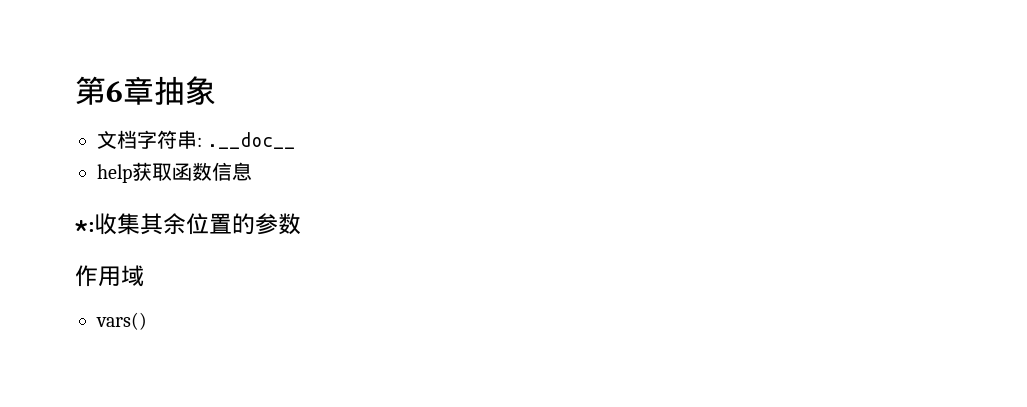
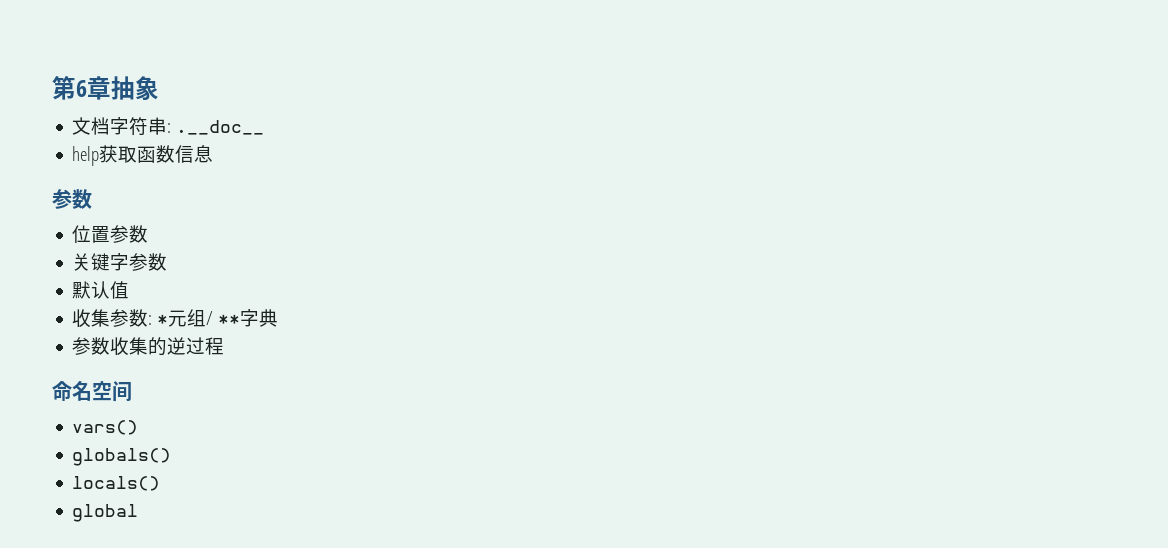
[75,213,301,235] [75,265,144,287] [96,312,147,330] *:收集其余位置的参数 // 作用域 // vars() -> [52,189,92,209] [72,225,149,243] [72,253,168,271] [72,281,130,299] [72,309,279,328] [72,337,225,356] [52,381,132,402] [72,420,139,435] [72,448,172,466] [72,476,161,491] [72,504,139,522] 参数 // 位置参数 // 关键字参数 // 默认值 // 收集参数: *元组/ **字典 // 参数收集的逆过程 // 命名空间 // vars() // globals() // locals() // global

